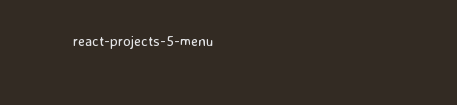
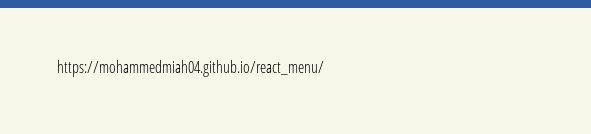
[73,35,213,49] react-projects-5-menu -> [57,60,324,77] https://mohammedmiah04.github.io/react_menu/

